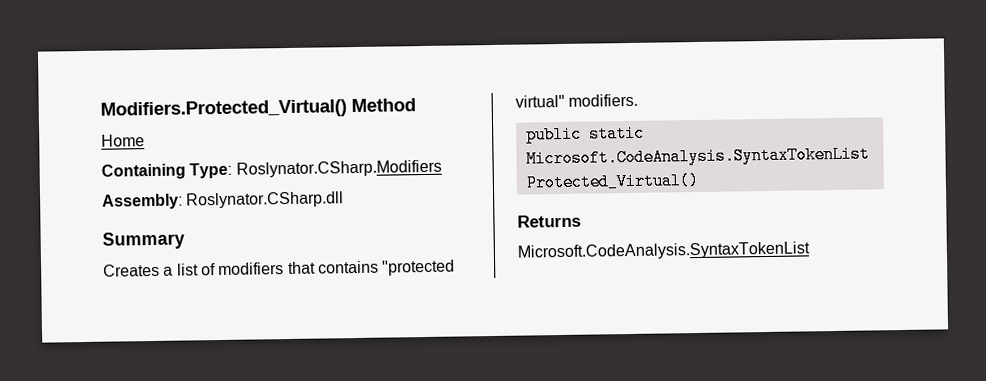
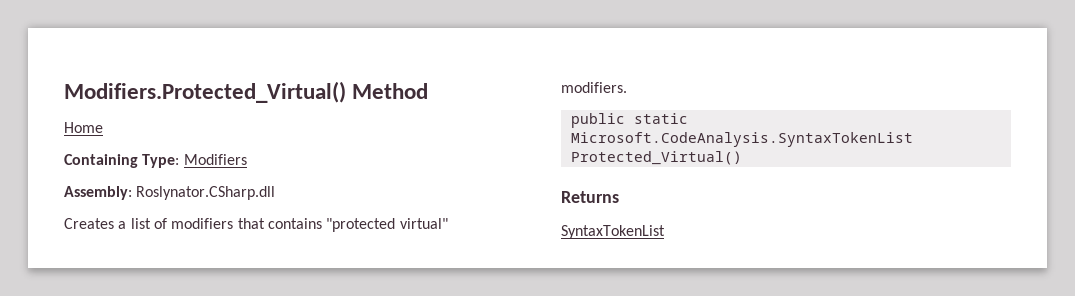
[235,159,442,178] Roslynator.CSharp.Modifiers -> [183,154,247,165] Modifiers
[102,231,185,250] // Summary -> (276, 193) none
[517,241,810,261] Microsoft.CodeAnalysis.SyntaxTokenList -> [561,225,665,239] SyntaxTokenList

